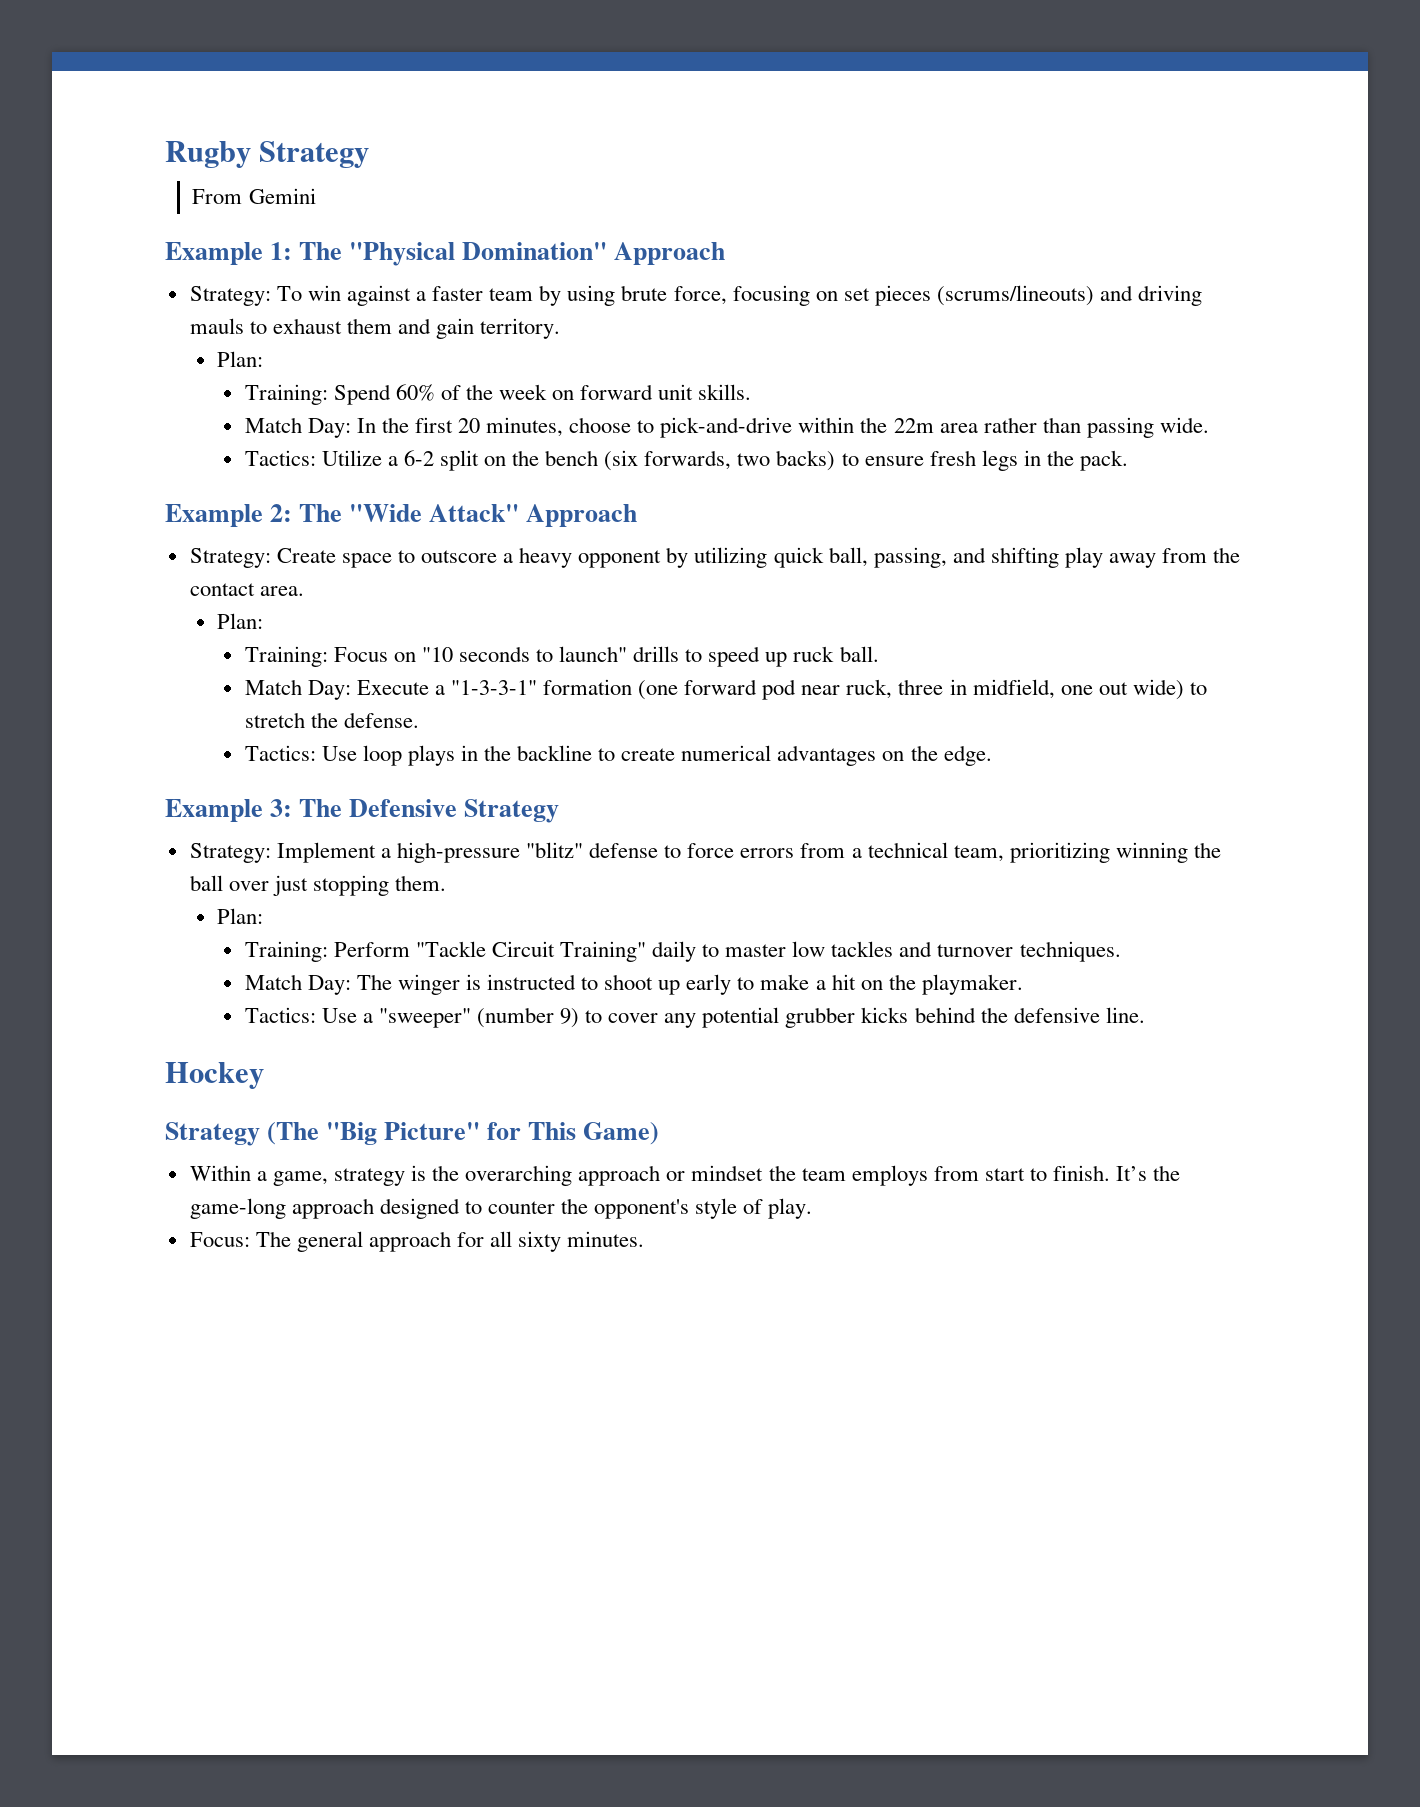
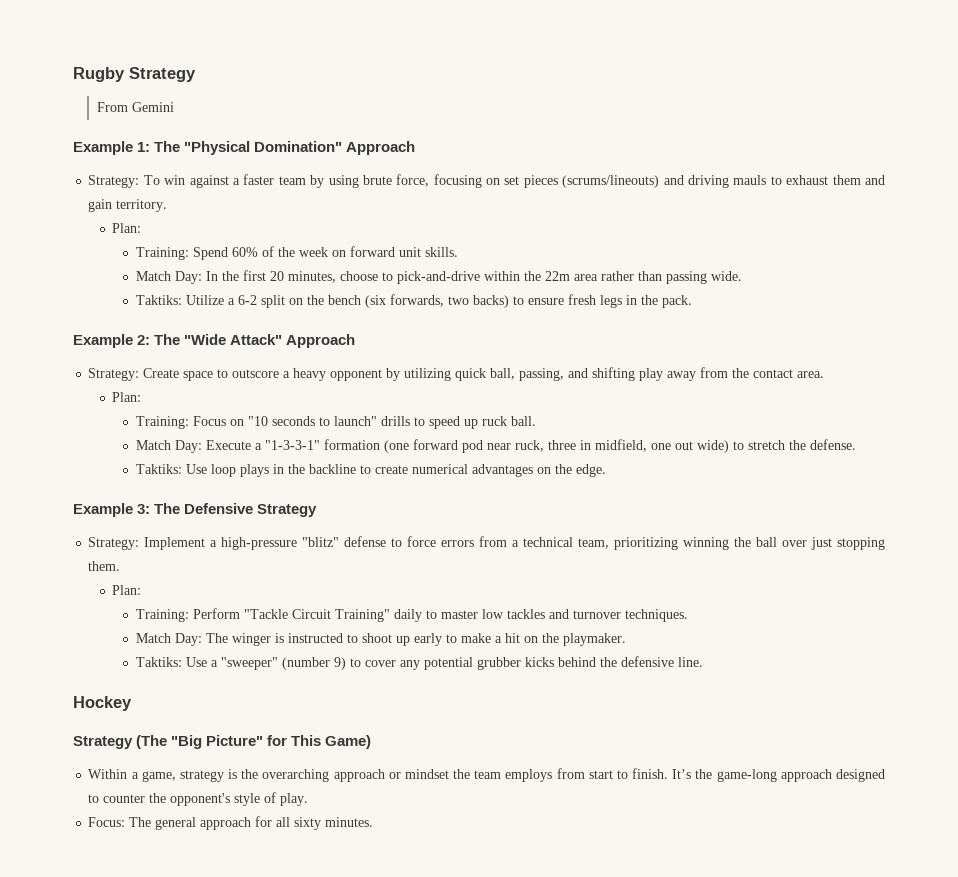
[244,450,316,466] Tactics: -> [136,295,183,305] Taktiks:
[244,745,316,761] Tactics: -> [136,464,183,474] Taktiks:
[244,1007,316,1023] Tactics: -> [136,657,183,667] Taktiks:

